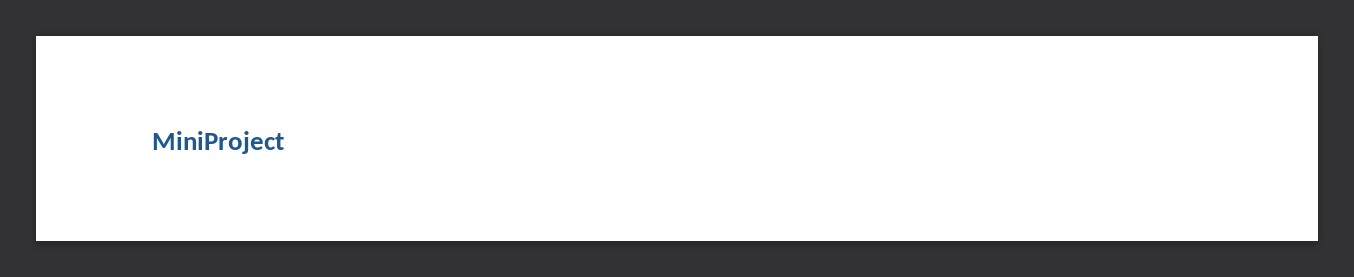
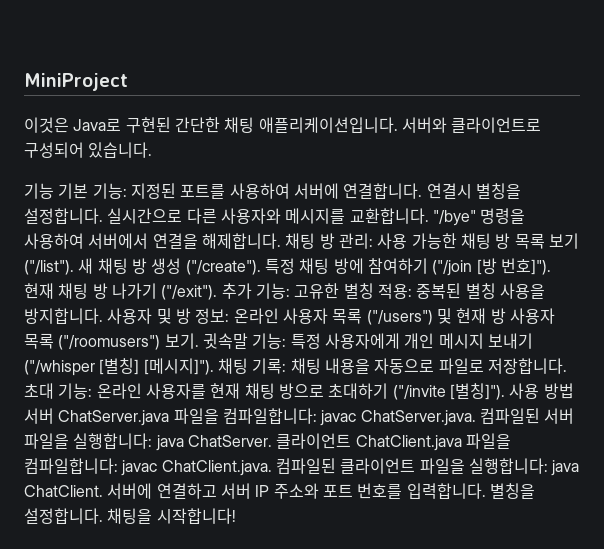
(284, 142) none -> [24,117,542,133] [24,142,153,158] [24,183,521,199] [24,208,526,226] [24,233,579,249] [24,258,551,276] [24,283,545,300] [24,308,555,325] [24,333,533,350] [24,358,567,376] [24,383,574,400] [24,408,575,426] [24,433,511,451] [24,458,580,476] [24,483,535,499] [24,508,236,524] // 이것은 Java로 구현된 간단한 채팅 애플리케이션입니다. 서버와 클라이언트로 구성되어 있습니다. // 기능 기본 기능: 지정된 포트를 사용하여 서버에 연결합니다. 연결시 별칭을 설정합니다. 실시간으로 다른 사용자와 메시지를 교환합니다. "/bye" 명령을 사용하여 서버에서 연결을 해제합니다. 채팅 방 관리: 사용 가능한 채팅 방 목록 보기 ("/list"). 새 채팅 방 생성 ("/create"). 특정 채팅 방에 참여하기 ("/join [방 번호]"). 현재 채팅 방 나가기 ("/exit"). 추가 기능: 고유한 별칭 적용: 중복된 별칭 사용을 방지합니다. 사용자 및 방 정보: 온라인 사용자 목록 ("/users") 및 현재 방 사용자 목록 ("/roomusers") 보기. 귓속말 기능: 특정 사용자에게 개인 메시지 보내기 ("/whisper [별칭] [메시지]"). 채팅 기록: 채팅 내용을 자동으로 파일로 저장합니다. 초대 기능: 온라인 사용자를 현재 채팅 방으로 초대하기 ("/invite [별칭]"). 사용 방법 서버 ChatServer.java 파일을 컴파일합니다: javac ChatServer.java. 컴파일된 서버 파일을 실행합니다: java ChatServer. 클라이언트 ChatClient.java 파일을 컴파일합니다: javac ChatClient.java. 컴파일된 클라이언트 파일을 실행합니다: java ChatClient. 서버에 연결하고 서버 IP 주소와 포트 번호를 입력합니다. 별칭을 설정합니다. 채팅을 시작합니다!

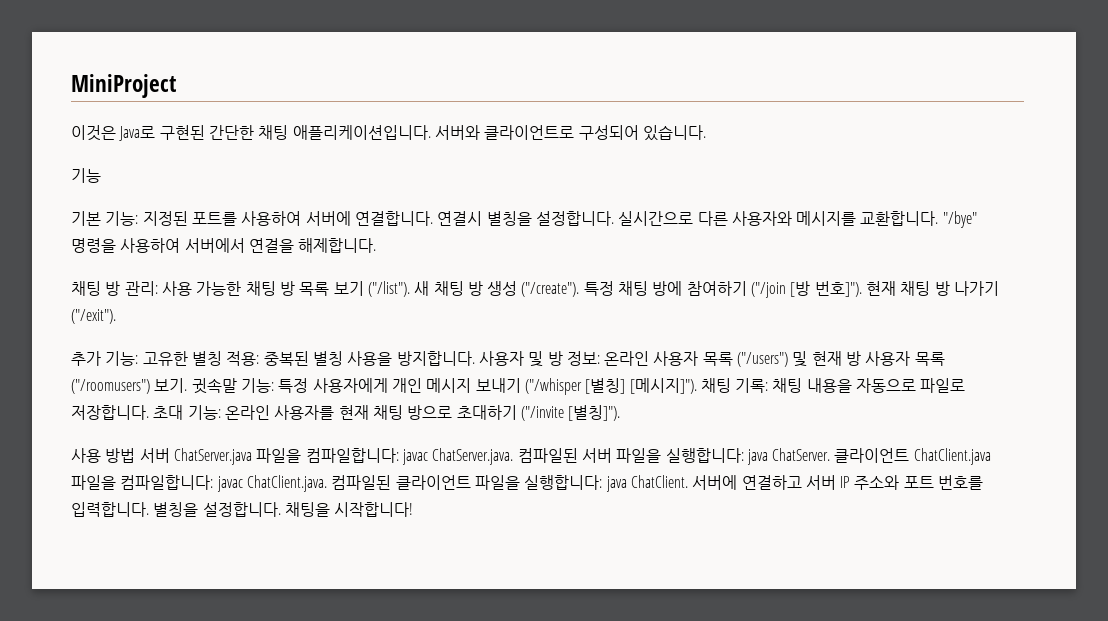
(54, 191) none -> (101, 175) //
(281, 241) none -> (377, 245) //
(218, 292) none -> (116, 316) //
(505, 391) none -> (621, 413) //

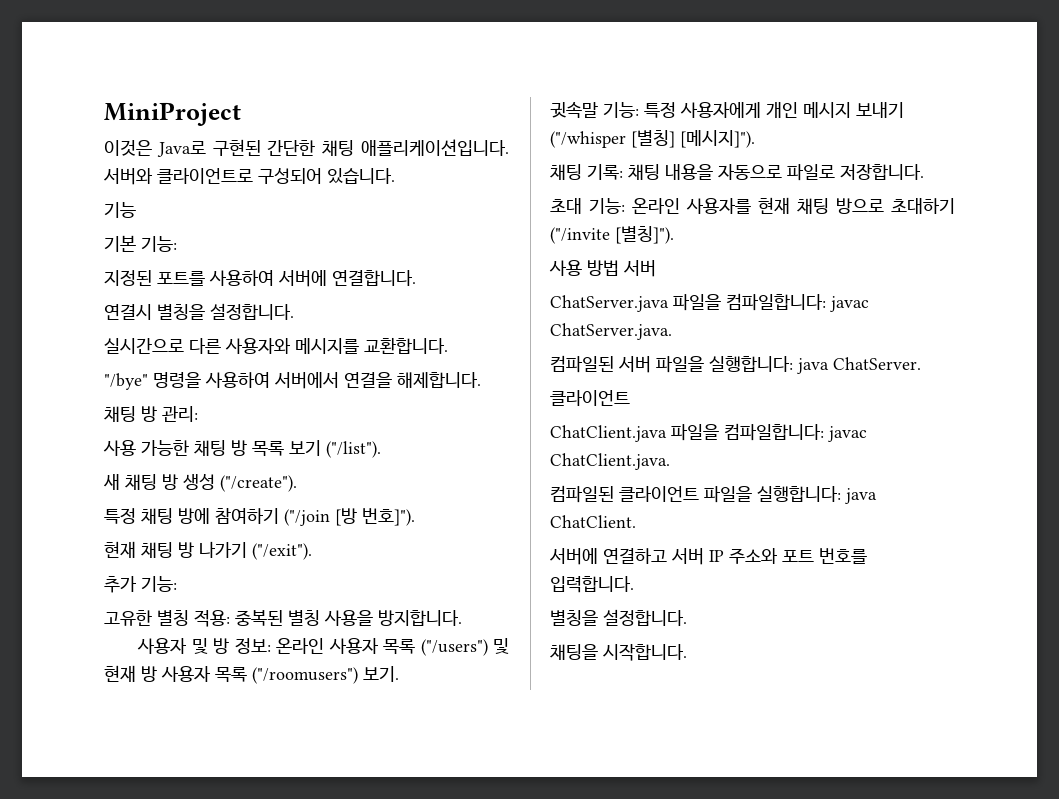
(139, 218) none -> (177, 244) //
(433, 218) none -> (416, 278) //
(614, 218) none -> (294, 311) //
(939, 218) none -> (448, 345) //
(158, 288) none -> (198, 414) //
(410, 289) none -> (381, 449) //
(580, 289) none -> (297, 483) //
(862, 289) none -> (415, 517) //
(139, 358) none -> (177, 584) //
(475, 358) none -> (462, 618) //
(188, 385) none -> (399, 674) //
(697, 386) none -> (755, 139) //
(149, 412) none -> (924, 172) //
(170, 455) none -> (656, 268) //
(514, 456) none -> (672, 331) //
[834,448,910,463] 클라이언트 -> [550,390,630,406] // 클라이언트 //
(327, 483) none -> (670, 461) //
(688, 481) none -> (636, 521) //
[153,502,414,517] 별칭을 설정합니다. 채팅을 시작합니다! -> [550,609,687,626] [550,643,687,661] // 별칭을 설정합니다. // 채팅을 시작합니다.

